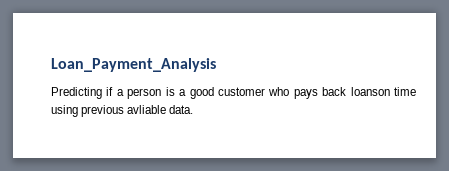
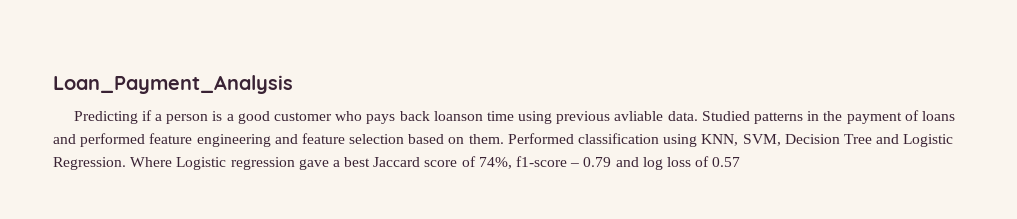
(194, 109) none -> [701,110,955,124] [53,133,954,147] [53,156,741,170] Studied patterns in the payment of loans and performed feature engineering and feature selection based on them. Performed classification using KNN, SVM, Decision Tree and Logistic Regression. Where Logistic regression gave a best Jaccard score of 74%, f1-score – 0.79 and log loss of 0.57

